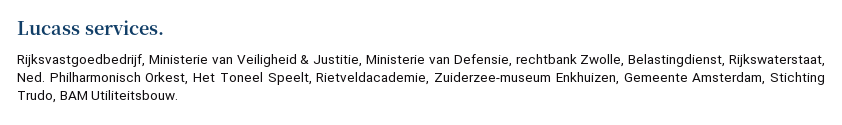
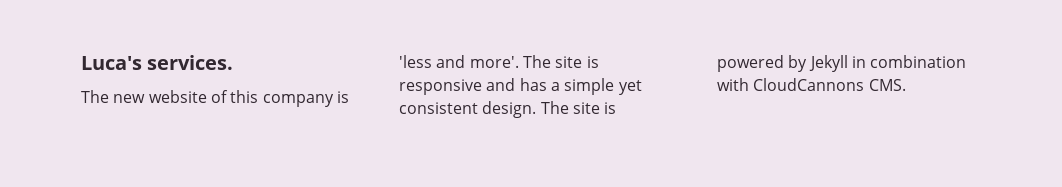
[17,21,80,35] Lucass -> [81,56,142,70] Luca's
[17,54,825,67] [17,72,826,85] [17,90,179,103] Rijksvastgoedbedrijf, Ministerie van Veiligheid & Justitie, Ministerie van Defensie, rechtbank Zwolle, Belastingdienst, Rijkswaterstaat, Ned. Philharmonisch Orkest, Het Toneel Speelt, Rietveldacademie, Zuiderzee-museum Enkhuizen, Gemeente Amsterdam, Stichting Trudo, BAM Utiliteitsbouw. -> [81,90,349,107] [399,55,599,68] [399,78,642,95] [399,101,617,118] [717,55,967,72] [717,78,906,91] The new website of this company is 'less and more'. The site is responsive and has a simple yet consistent design. The site is powered by Jekyll in combination with CloudCannons CMS.

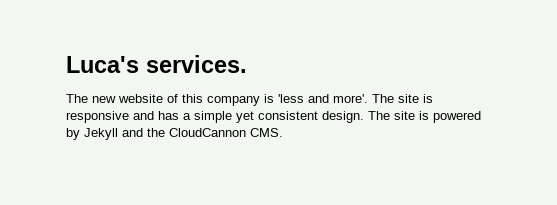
[851,55,967,68] [717,78,865,91] in combination with CloudCannons -> [122,128,246,137] and the CloudCannon

